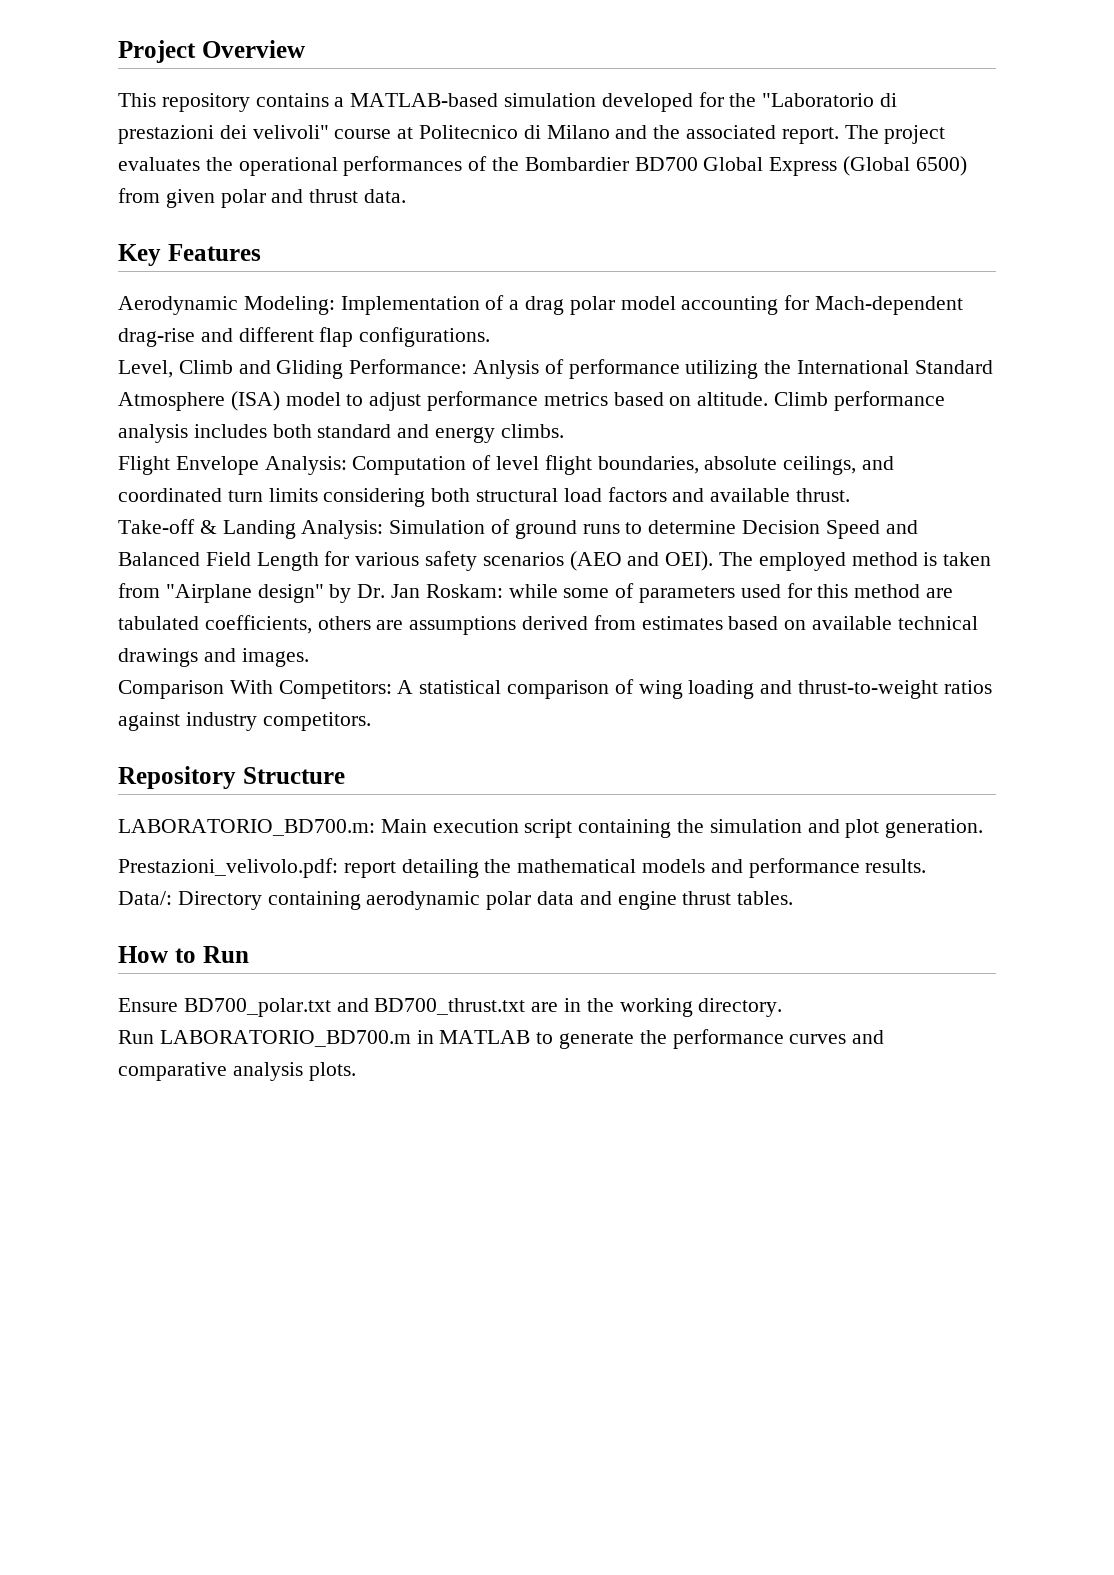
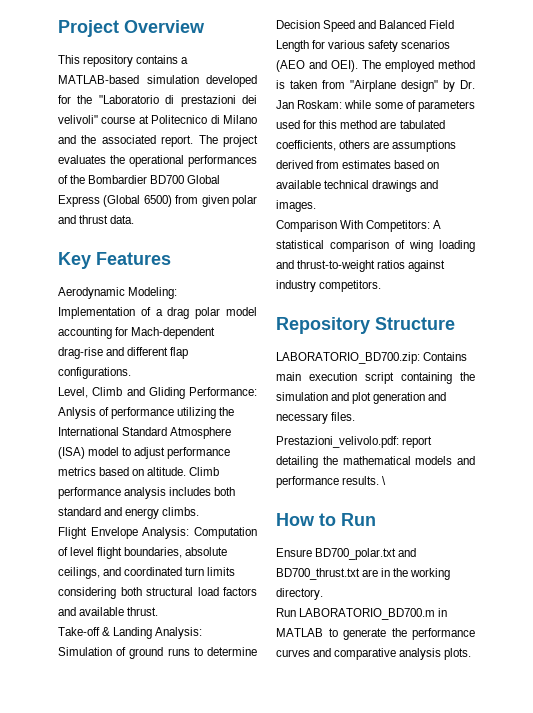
[118,819,427,836] LABORATORIO_BD700.m: Main -> [276,352,468,364] [276,372,301,381] LABORATORIO_BD700.zip: Contains main
[885,819,984,838] generation. -> [373,392,447,404] [276,412,356,424] generation and necessary files.
[118,891,794,910] // Data/: Directory containing aerodynamic polar data and engine thrust tables. -> [382,476,387,485] \

